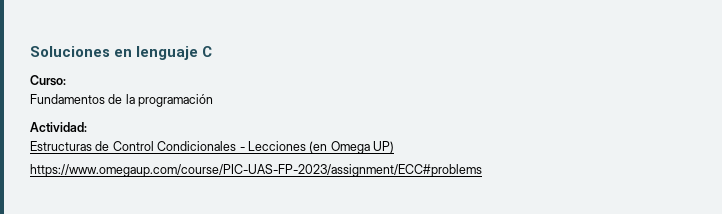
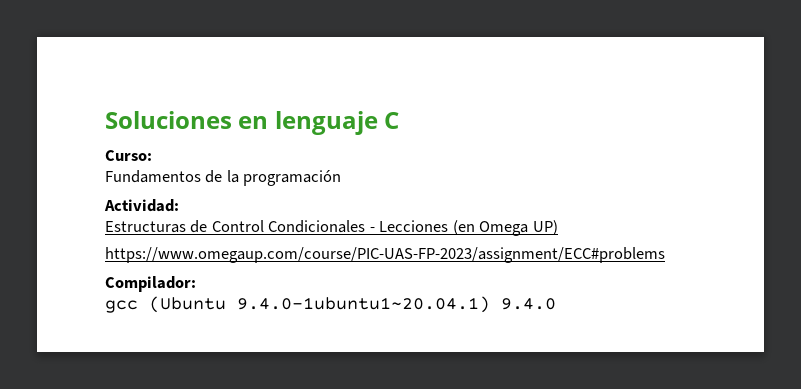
(482, 170) none -> [105,276,196,292] [105,296,556,313] // Compilador: // gcc (Ubuntu 9.4.0-1ubuntu1~20.04.1) 9.4.0

